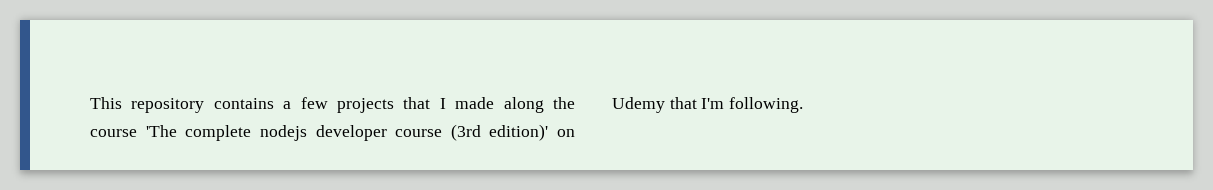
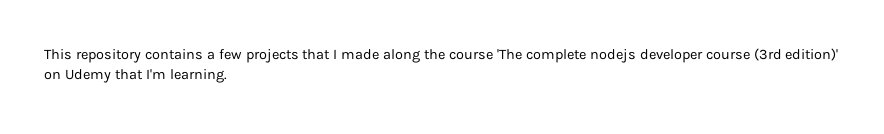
[729,97,804,113] following. -> [169,69,227,83] learning.

